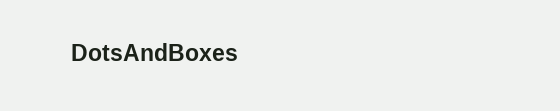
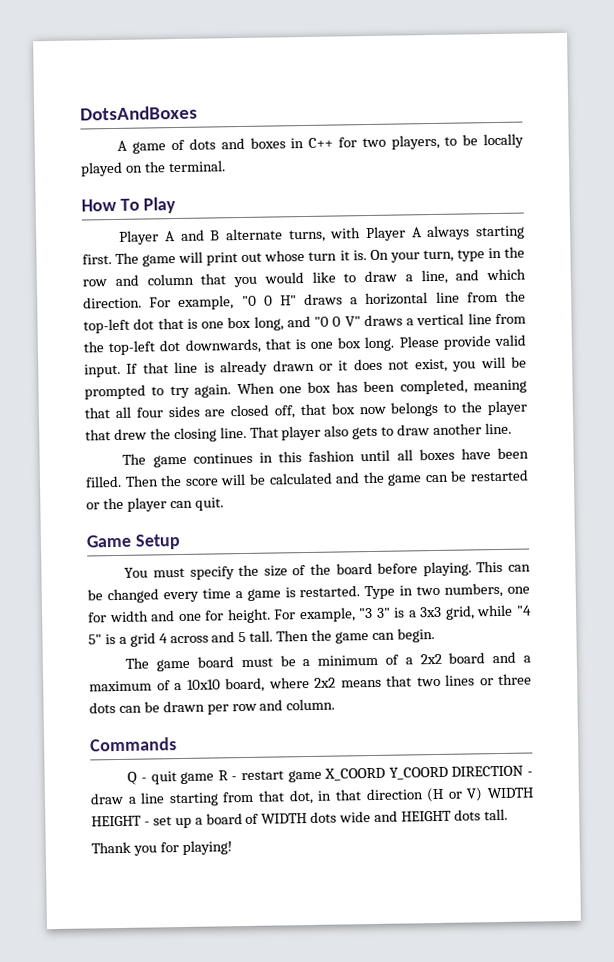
(238, 52) none -> [117,133,524,154] [80,160,226,177] [81,197,177,214] [119,225,526,245] [82,246,525,267] [82,268,526,288] [83,290,526,311] [83,313,526,334] [83,334,526,356] [84,356,527,378] [84,379,527,400] [84,400,528,419] [85,422,512,443] [122,447,530,468] [85,469,529,488] [86,497,224,512] [86,534,181,550] [124,560,531,580] [87,582,530,604] [88,604,533,624] [88,628,435,647] [125,651,531,672] [89,673,532,693] [89,698,336,715] [90,737,177,752] [127,765,533,785] [90,787,534,807] [91,808,508,829] [91,840,232,856] // A game of dots and boxes in C++ for two players, to be locally played on the terminal. // How To Play // Player A and B alternate turns, with Player A always starting first. The game will print out whose turn it is. On your turn, type in the row and column that you would like to draw a line, and which direction. For example, "0 0 H" draws a horizontal line from the top-left dot that is one box long, and "0 0 V" draws a vertical line from the top-left dot downwards, that is one box long. Please provide valid input. If that line is already drawn or it does not exist, you will be prompted to try again. When one box has been completed, meaning that all four sides are closed off, that box now belongs to the player that drew the closing line. That player also gets to draw another line. // The game continues in this fashion until all boxes have been filled. Then the score will be calculated and the game can be restarted or the player can quit. // Game Setup // You must specify the size of the board before playing. This can be changed every time a game is restarted. Type in two numbers, one for width and one for height. For example, "3 3" is a 3x3 grid, while "4 5" is a grid 4 across and 5 tall. Then the game can begin. // The game board must be a minimum of a 2x2 board and a maximum of a 10x10 board, where 2x2 means that two lines or three dots can be drawn per row and column. // Commands // Q - quit game R - restart game X_COORD Y_COORD DIRECTION - draw a line starting from that dot, in that direction (H or V) WIDTH HEIGHT - set up a board of WIDTH dots wide and HEIGHT dots tall. // Thank you for playing!

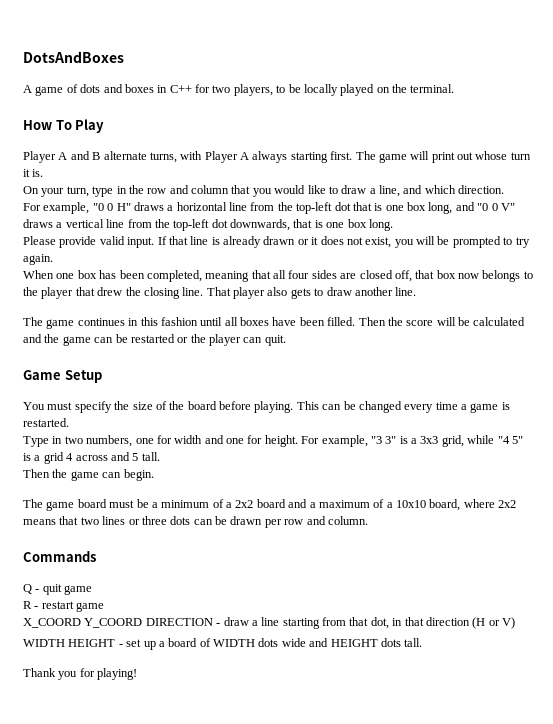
(367, 255) none -> (44, 173) //
(142, 302) none -> (505, 189) //
(395, 344) none -> (393, 225) //
(232, 391) none -> (53, 259) //
(361, 591) none -> (69, 422) //
(274, 636) none -> (160, 456) //
(215, 778) none -> (93, 590) //
(322, 776) none -> (105, 607) //
(484, 794) none -> (515, 623) //

